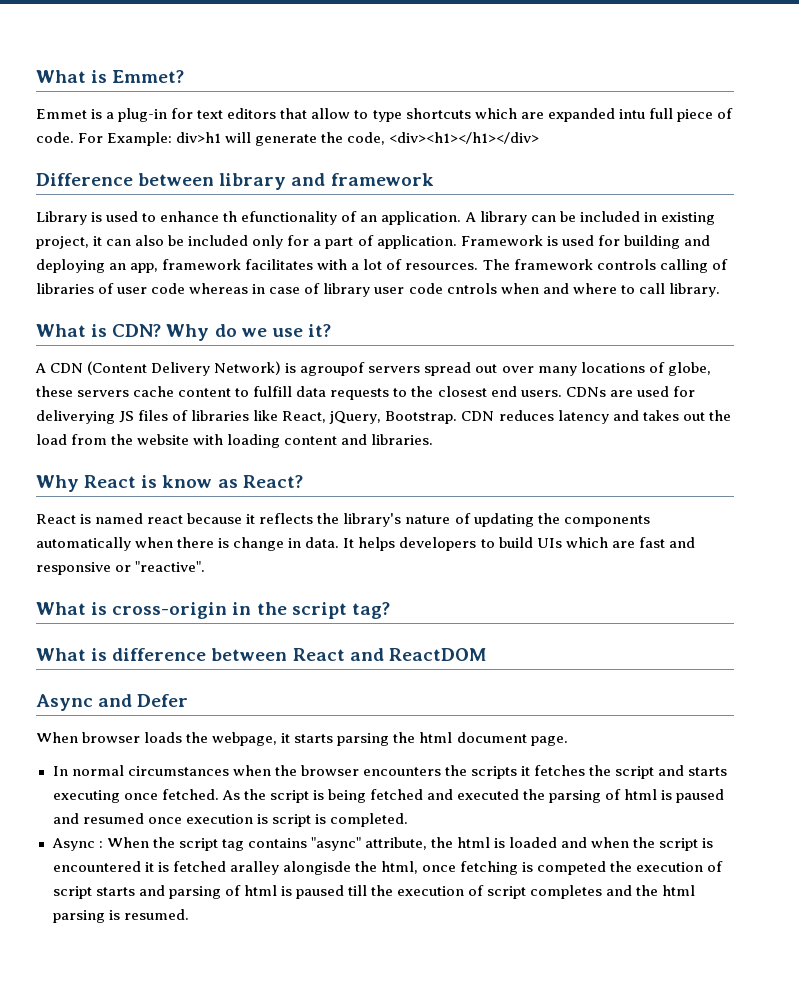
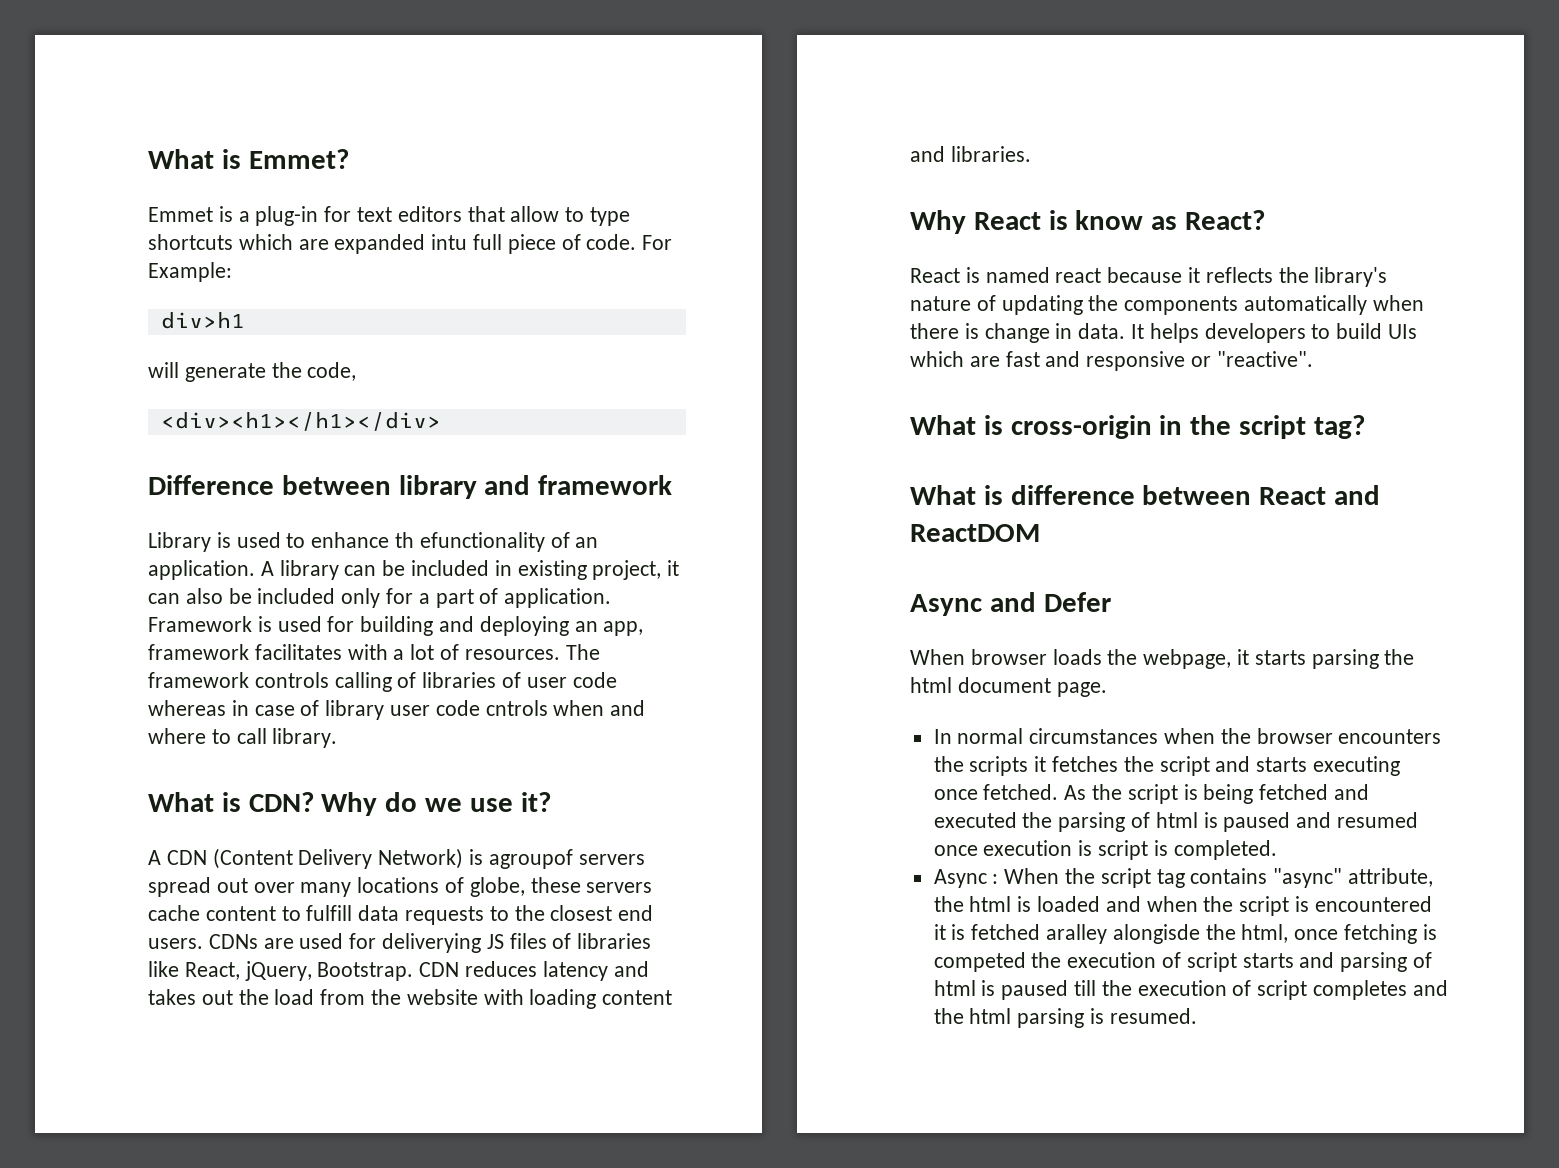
(173, 139) none -> (232, 272) //
(222, 137) none -> (245, 320) //
(386, 138) none -> (357, 371) //

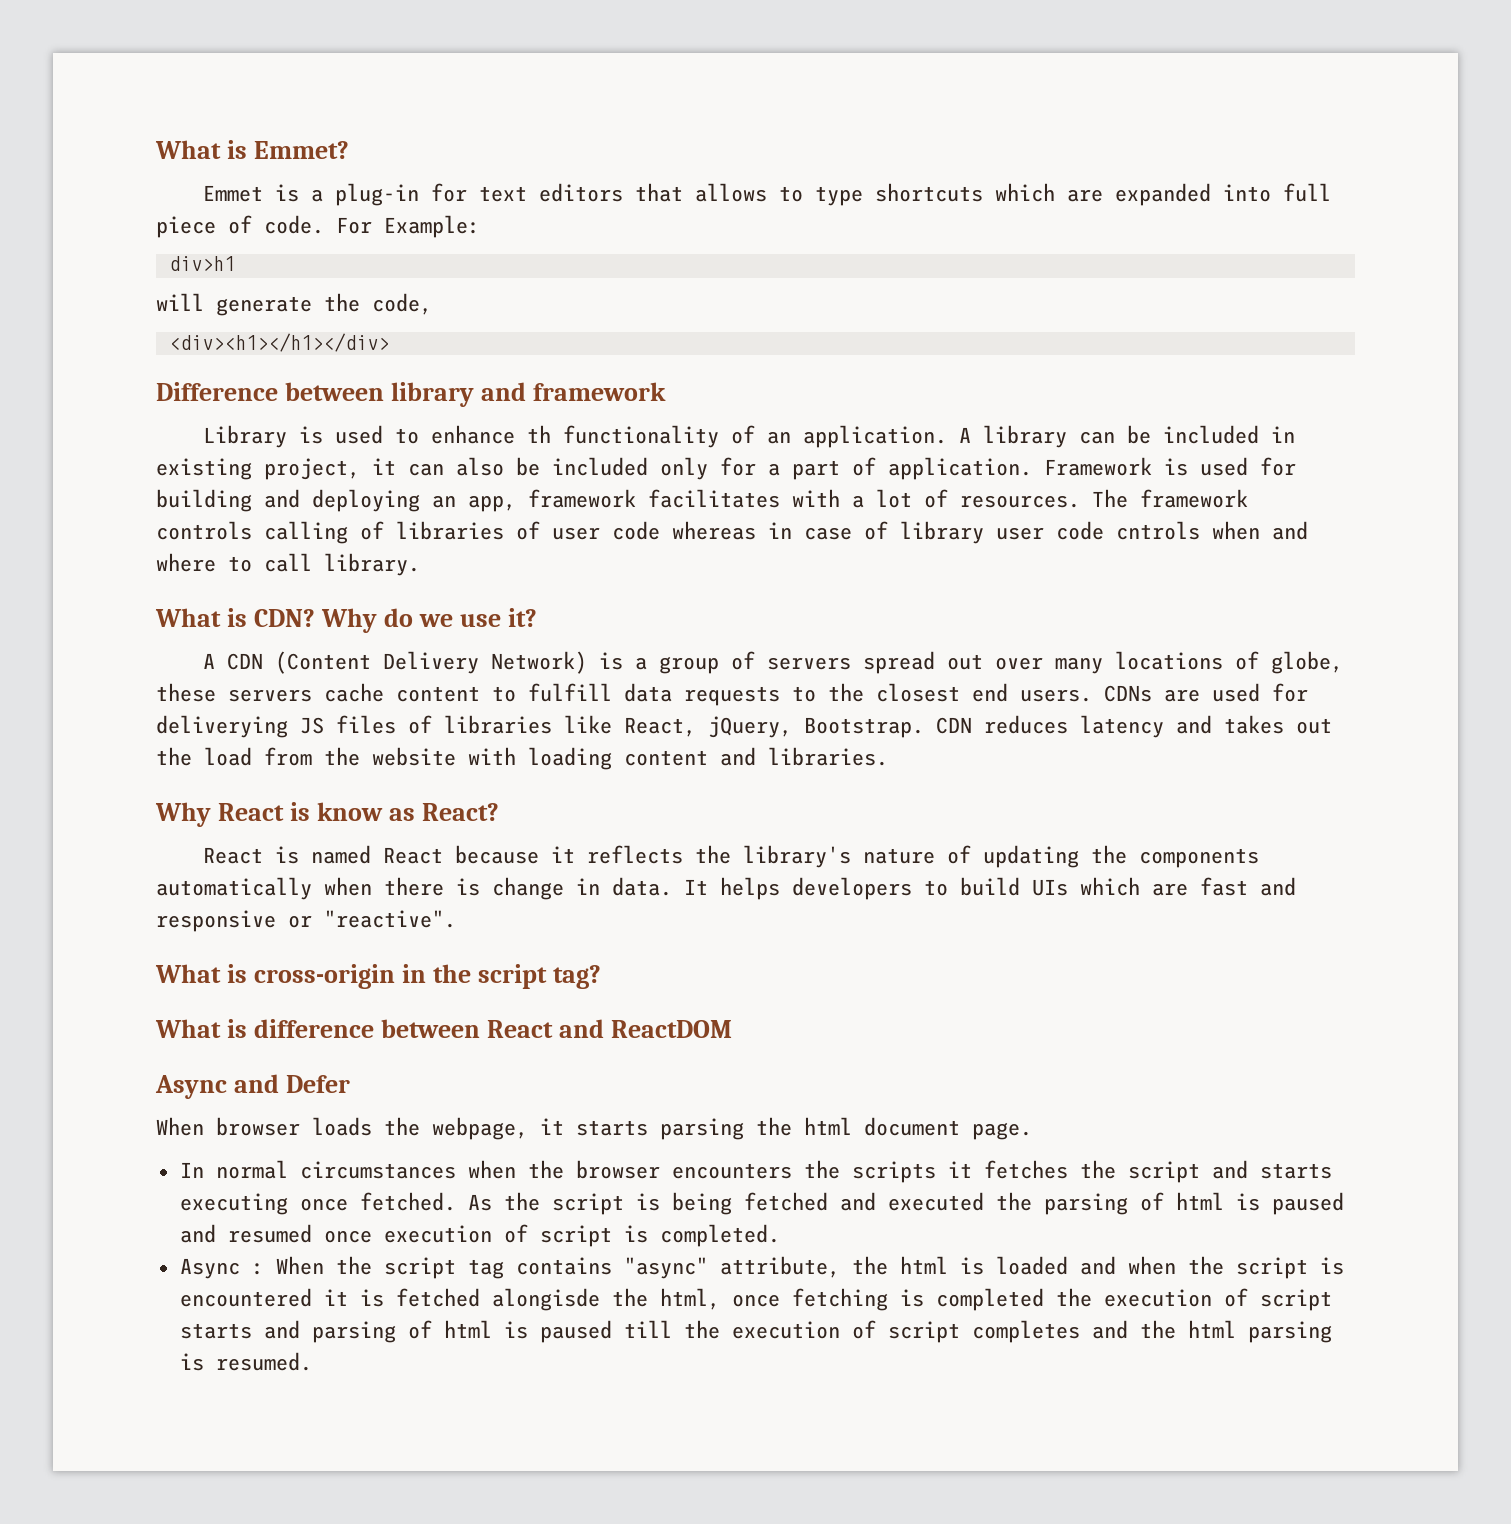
[510,206,560,222] allow -> [695,183,768,202] allows
[431,234,468,250] intu -> [1223,184,1272,202] into
[419,532,545,552] efunctionality -> [563,425,720,448] functionality
[488,849,573,869] agroupof -> [635,651,756,674] a group of
[1055,268,1102,283] react -> [383,847,444,864] React
[1078,840,1093,856] is -> [503,1224,528,1243] of
[1046,924,1108,944] aralley -> (480, 1297) none
[933,952,1026,972] competed -> [935,1288,1044,1311] completed

